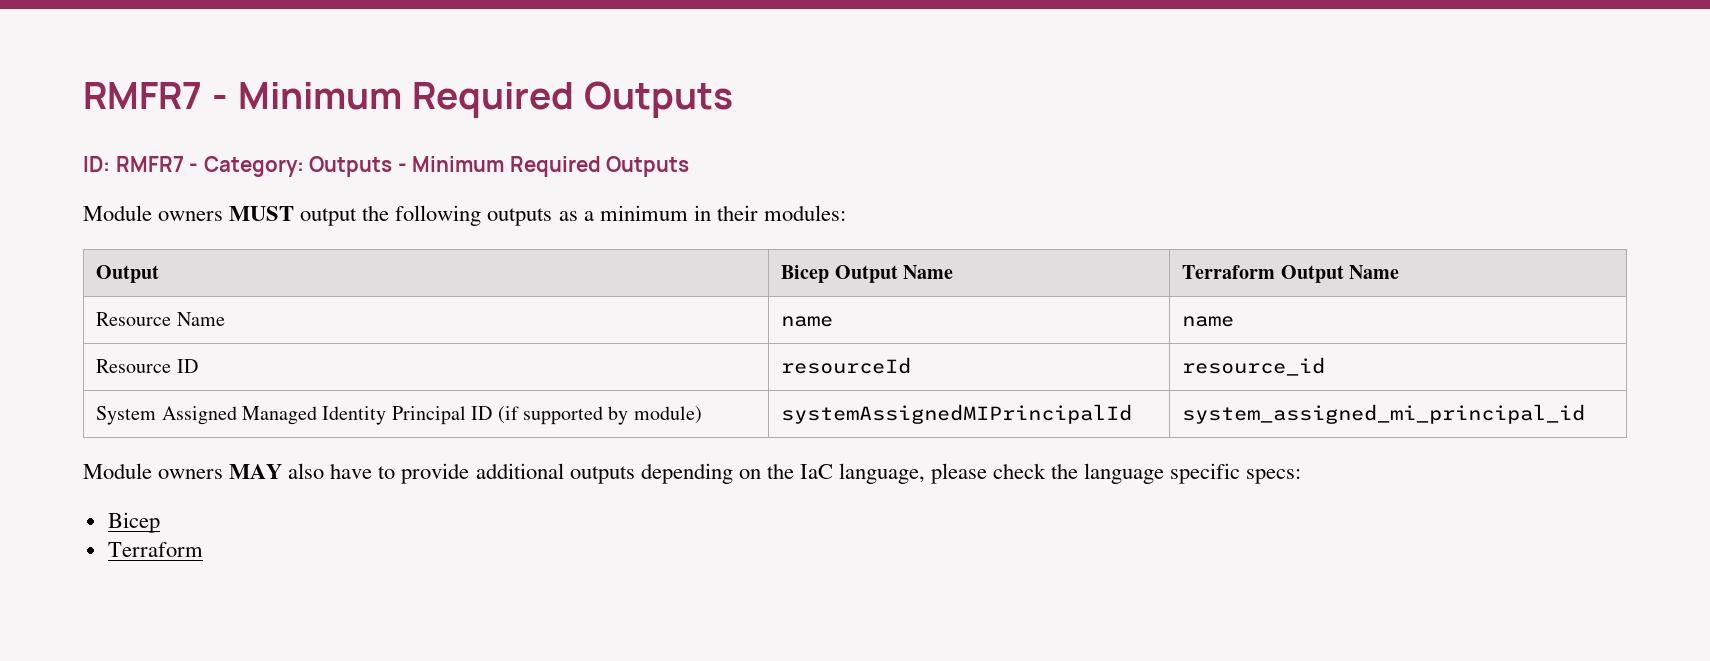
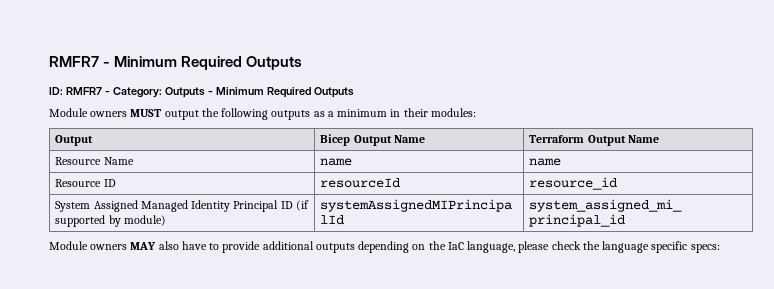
[107,512,160,533] [107,542,203,557] // Bicep // Terraform -> (720, 248) none

